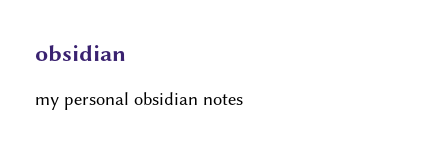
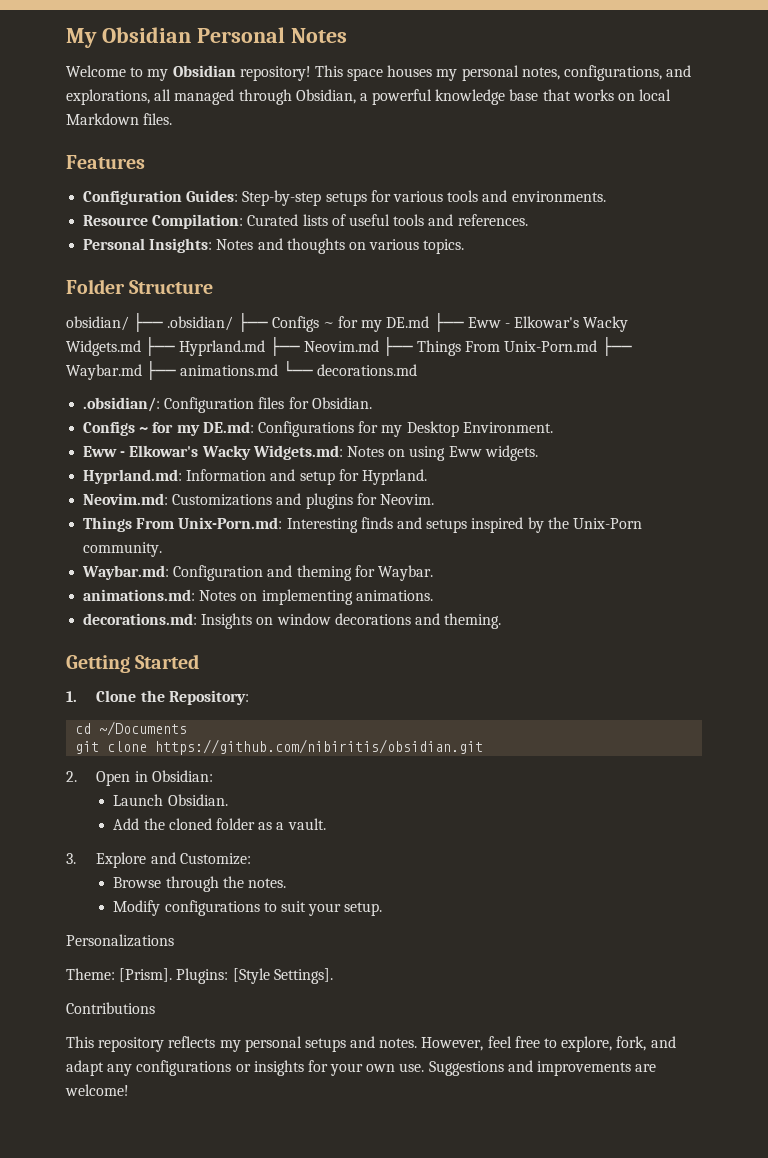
[35,45,126,62] [35,92,243,110] obsidian // my personal obsidian notes -> [66,27,347,48] [66,65,692,81] [66,89,672,105] [66,113,173,125] [66,155,145,169] [83,190,606,206] [83,214,528,229] [83,238,465,254] [66,279,214,294] [66,312,629,332] [66,336,632,356] [66,360,417,380] [83,397,372,413] [83,421,553,437] [83,445,538,461] [83,469,427,485] [83,493,434,509] [83,517,642,533] [83,542,163,557] [82,565,433,581] [83,589,433,605] [83,613,502,629] [66,654,200,673] [66,690,249,705] [75,721,188,736] [75,739,484,755] [66,770,213,786] [113,794,228,806] [113,818,326,830] [66,852,251,868] [113,876,286,892] [113,900,383,916] [66,934,174,947] [66,968,333,984] [66,1002,155,1014] [66,1036,676,1052] [66,1060,657,1076] [65,1084,129,1096] My Obsidian Personal Notes // Welcome to my Obsidian repository! This space houses my personal notes, configurations, and explorations, all managed through Obsidian, a powerful knowledge base that works on local Markdown files. // Features // Configuration Guides: Step-by-step setups for various tools and environments. // Resource Compilation: Curated lists of useful tools and references. // Personal Insights: Notes and thoughts on various topics. // Folder Structure // obsidian/ ├── .obsidian/ ├── Configs ~ for my DE.md ├── Eww - Elkowar's Wacky Widgets.md ├── Hyprland.md ├── Neovim.md ├── Things From Unix-Porn.md ├── Waybar.md ├── animations.md └── decorations.md // .obsidian/: Configuration files for Obsidian. // Configs ~ for my DE.md: Configurations for my Desktop Environment. // Eww - Elkowar's Wacky Widgets.md: Notes on using Eww widgets. // Hyprland.md: Information and setup for Hyprland. // Neovim.md: Customizations and plugins for Neovim. // Things From Unix-Porn.md: Interesting finds and setups inspired by the Unix-Porn community. // Waybar.md: Configuration and theming for Waybar. // animations.md: Notes on implementing animations. // decorations.md: Insights on window decorations and theming. // Getting Started // 1. Clone the Repository: // cd ~/Documents // git clone https://github.com/nibiritis/obsidian.git // 2. Open in Obsidian: // Launch Obsidian. // Add the cloned folder as a vault. // 3. Explore and Customize: // Browse through the notes. // Modify configurations to suit your setup. // Personalizations // Theme: [Prism]. Plugins: [Style Settings]. // Contributions // This repository reflects my personal setups and notes. However, feel free to explore, fork, and adapt any configurations or insights for your own use. Suggestions and improvements are welcome!

